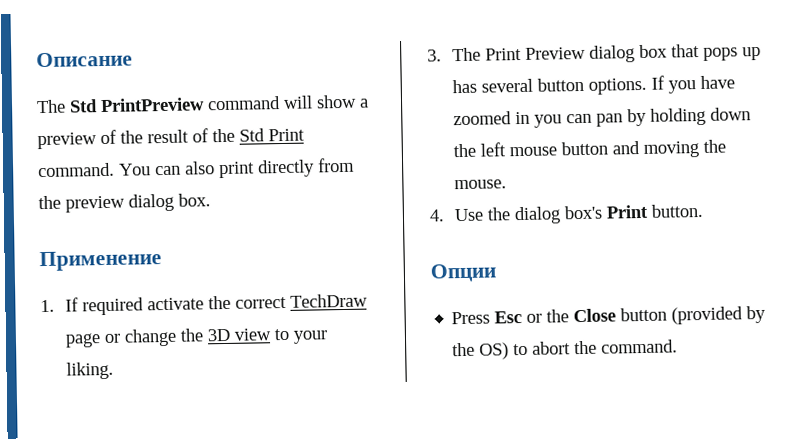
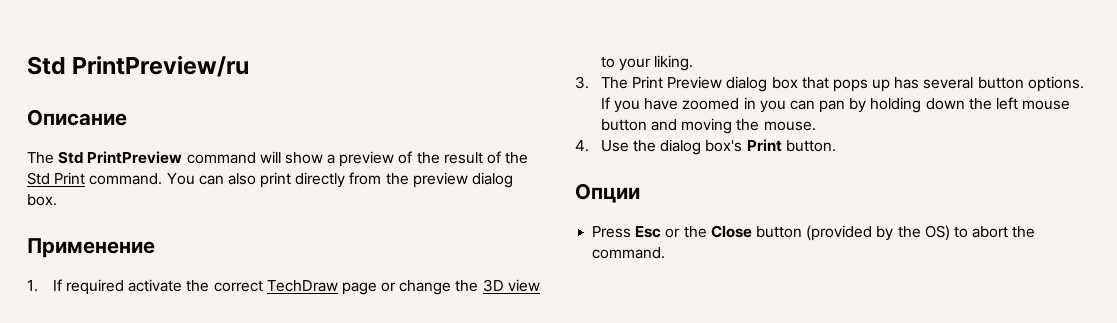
(36, 59) none -> [27,56,250,77] Std PrintPreview/ru //

